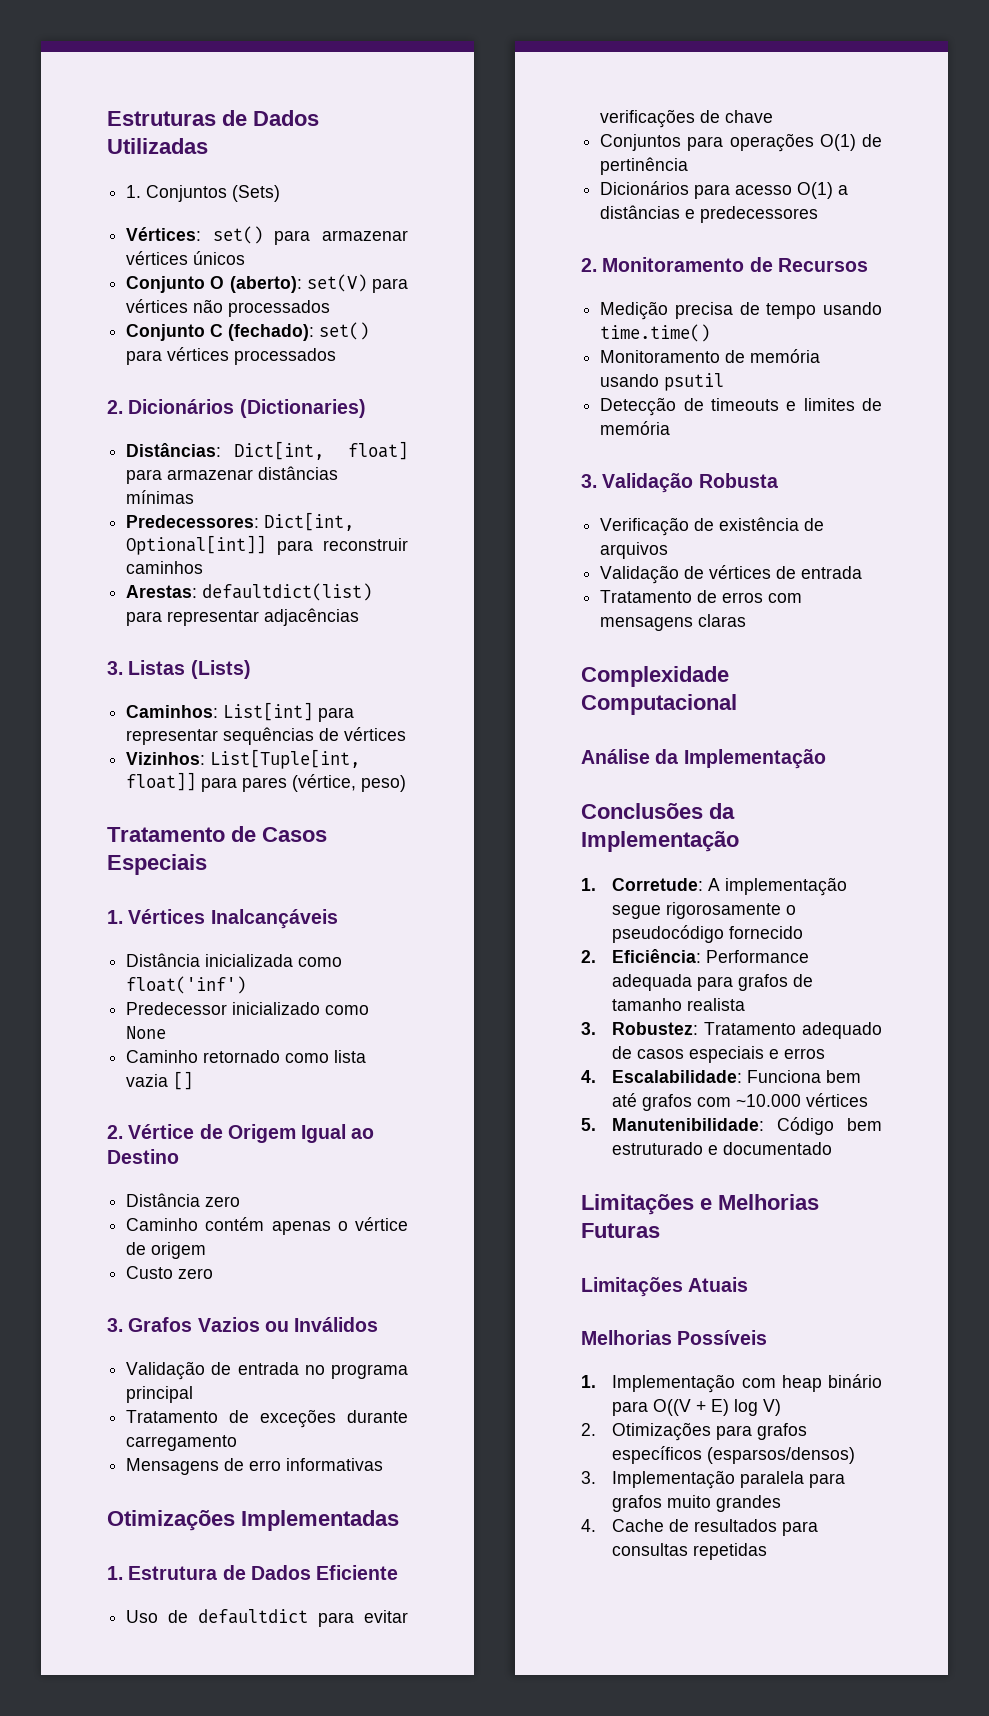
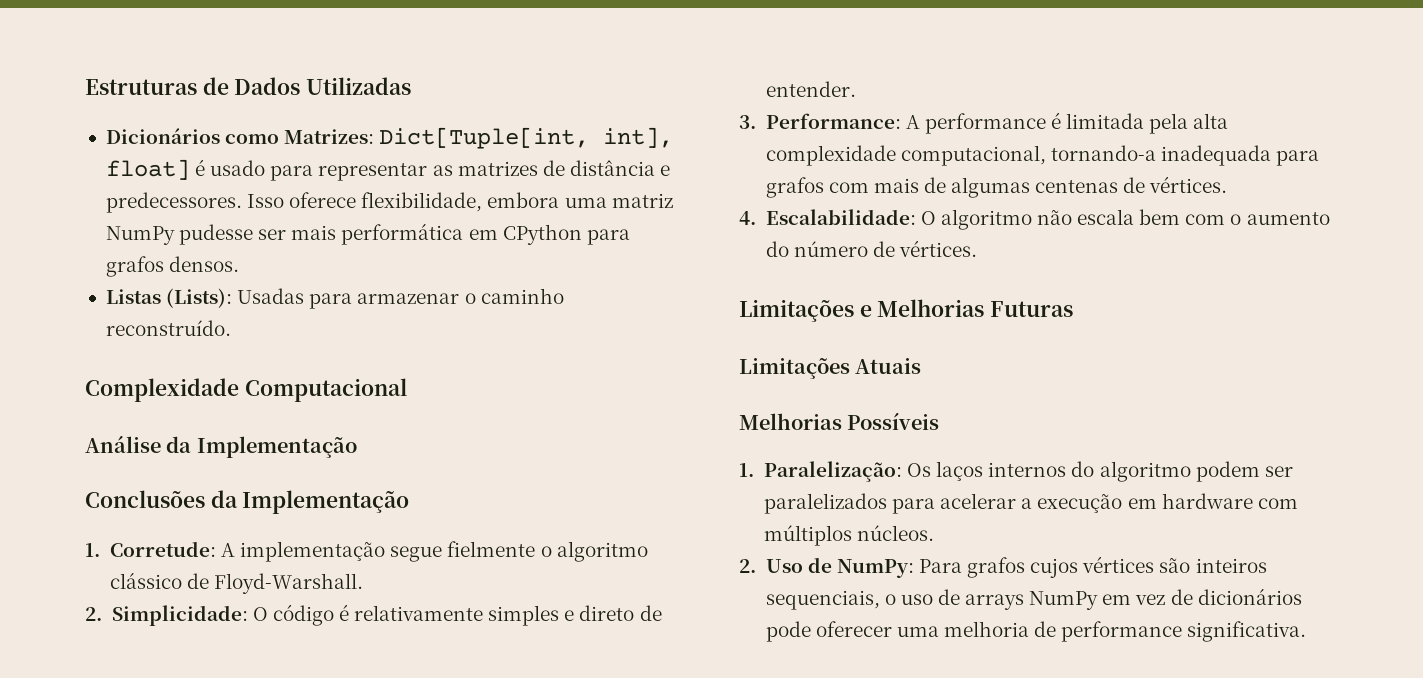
[126,185,281,202] [126,226,408,245] [126,251,246,265] [126,274,408,293] [126,299,331,317] [126,322,370,341] [126,347,337,365] [107,399,366,418] [126,441,408,460] [126,466,339,484] [126,490,195,504] [126,512,355,531] [126,535,408,555] [126,561,204,574] [126,583,373,601] [126,608,360,626] [107,660,251,679] [126,702,355,722] [126,727,407,745] [126,749,361,769] [126,772,407,792] [107,826,327,842] [107,854,207,875] [107,909,338,929] [126,953,343,967] [126,976,247,994] [126,1002,370,1015] [126,1026,167,1039] [126,1050,367,1063] [126,1071,194,1090] [107,1124,375,1143] [107,1149,179,1164] [126,1193,241,1207] [126,1217,408,1235] [126,1242,207,1259] [126,1266,214,1279] [107,1317,379,1332] [126,1361,408,1380] [126,1386,194,1403] [126,1409,408,1428] [126,1435,238,1451] [126,1458,384,1475] [107,1510,399,1531] [107,1565,399,1580] [126,1609,408,1627] [600,109,774,128] [600,133,882,152] [600,157,689,175] [600,181,849,199] [600,205,819,223] [581,257,868,272] [600,301,882,320] [600,324,711,342] [600,349,821,363] [600,373,725,391] [600,397,882,416] [600,421,671,435] [581,473,778,493] [600,517,825,536] [600,542,669,559] [600,565,863,584] [600,590,803,603] [600,614,747,631] 1. Conjuntos (Sets) // Vértices: set() para armazenar vértices únicos // Conjunto O (aberto): set(V) para vértices não processados // Conjunto C (fechado): set() para vértices processados // 2. Dicionários (Dictionaries) // Distâncias: Dict[int, float] para armazenar distâncias mínimas // Predecessores: Dict[int, Optional[int]] para reconstruir caminhos // Arestas: defaultdict(list) para representar adjacências // 3. Listas (Lists) // Caminhos: List[int] para representar sequências de vértices // Vizinhos: List[Tuple[int, float]] para pares (vértice, peso) // Tratamento de Casos Especiais // 1. Vértices Inalcançáveis // Distância inicializada como float('inf') // Predecessor inicializado como None // Caminho retornado como lista vazia [] // 2. Vértice de Origem Igual ao Destino // Distância zero // Caminho contém apenas o vértice de origem // Custo zero // 3. Grafos Vazios ou Inválidos // Validação de entrada no programa principal // Tratamento de exceções durante carregamento // Mensagens de erro informativas // Otimizações Implementadas // 1. Estrutura de Dados Eficiente // Uso de defaultdict para evitar verificações de chave // Conjuntos para operações O(1) de pertinência // Dicionários para acesso O(1) a distâncias e predecessores // 2. Monitoramento de Recursos // Medição precisa de tempo usando time.time() // Monitoramento de memória usando psutil // Detecção de timeouts e limites de memória // 3. Validação Robusta // Verificação de existência de arquivos // Validação de vértices de entrada // Tratamento de erros com mensagens claras -> [105,127,674,149] [105,159,671,181] [105,192,673,213] [105,223,630,245] [105,256,240,277] [105,288,564,309] [105,320,231,336] Dicionários como Matrizes: Dict[Tuple[int, int], float] é usado para representar as matrizes de distância e predecessores. Isso oferece flexibilidade, embora uma matriz NumPy pudesse ser mais performática em CPython para grafos densos. // Listas (Lists): Usadas para armazenar o caminho reconstruído.
[666,902,797,919] [612,925,804,943] [581,949,810,963] [612,974,814,991] [612,998,746,1011] [581,1022,882,1039] [612,1046,826,1063] [581,1070,862,1083] [612,1093,869,1111] [581,1117,882,1135] [612,1142,833,1155] rigorosamente o pseudocódigo fornecido // 2. Eficiência: Performance adequada para grafos de tamanho realista // 3. Robustez: Tratamento adequado de casos especiais e erros // 4. Escalabilidade: Funciona bem até grafos com ~10.000 vértices // 5. Manutenibilidade: Código bem estruturado e documentado -> [447,541,648,562] [109,572,364,594] [85,604,662,626] [765,81,856,97] [739,112,1229,134] [765,145,1320,166] [765,176,1228,198] [739,209,1330,230] [765,240,977,257] fielmente o algoritmo clássico de Floyd-Warshall. // 2. Simplicidade: O código é relativamente simples e direto de entender. // 3. Performance: A performance é limitada pela alta complexidade computacional, tornando-a inadequada para grafos com mais de algumas centenas de vértices. // 4. Escalabilidade: O algoritmo não escala bem com o aumento do número de vértices.
[612,1374,882,1393] [612,1399,782,1416] [581,1422,808,1441] [612,1446,856,1464] [581,1470,846,1489] [612,1495,782,1512] [581,1519,819,1536] [612,1543,768,1560] Implementação com heap binário para O((V + E) log V) // 2. Otimizações para grafos específicos (esparsos/densos) // 3. Implementação paralela para grafos muito grandes // 4. Cache de resultados para consultas repetidas -> [763,461,1293,482] [763,493,1298,514] [763,525,935,546] [739,556,1267,578] [765,588,1302,610] [765,621,1307,642] Paralelização: Os laços internos do algoritmo podem ser paralelizados para acelerar a execução em hardware com múltiplos núcleos. // 2. Uso de NumPy: Para grafos cujos vértices são inteiros sequenciais, o uso de arrays NumPy em vez de dicionários pode oferecer uma melhoria de performance significativa.

